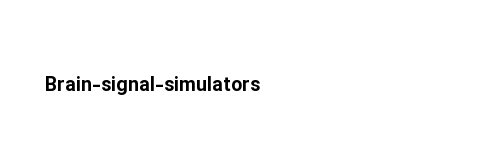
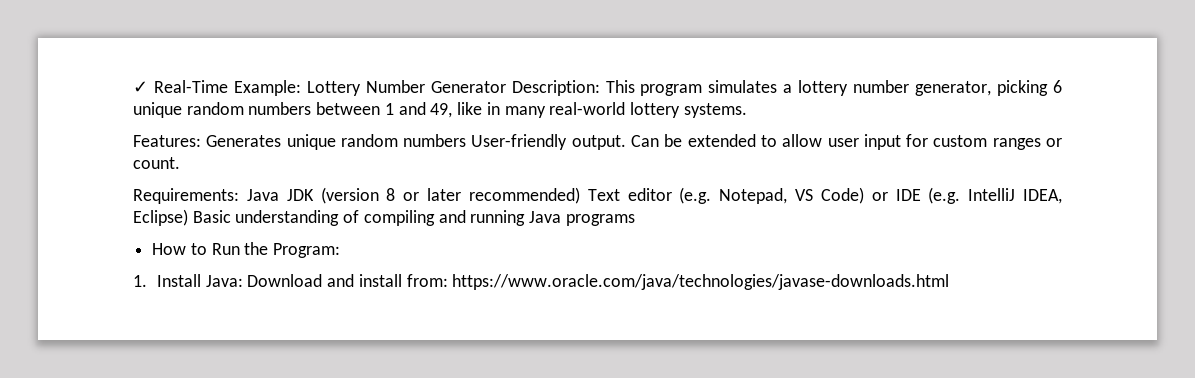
[45,76,260,95] Brain-signal-simulators -> [133,80,1062,96] [133,102,747,118] [133,134,1062,150] [133,157,180,169] [133,187,1063,204] [133,209,635,226] [152,242,341,258] [133,274,950,290] ✓ Real-Time Example: Lottery Number Generator Description: This program simulates a lottery number generator, picking 6 unique random numbers between 1 and 49, like in many real-world lottery systems. // Features: Generates unique random numbers User-friendly output. Can be extended to allow user input for custom ranges or count. // Requirements: Java JDK (version 8 or later recommended) Text editor (e.g. Notepad, VS Code) or IDE (e.g. IntelliJ IDEA, Eclipse) Basic understanding of compiling and running Java programs // How to Run the Program: // 1. Install Java: Download and install from: https://www.oracle.com/java/technologies/javase-downloads.html

